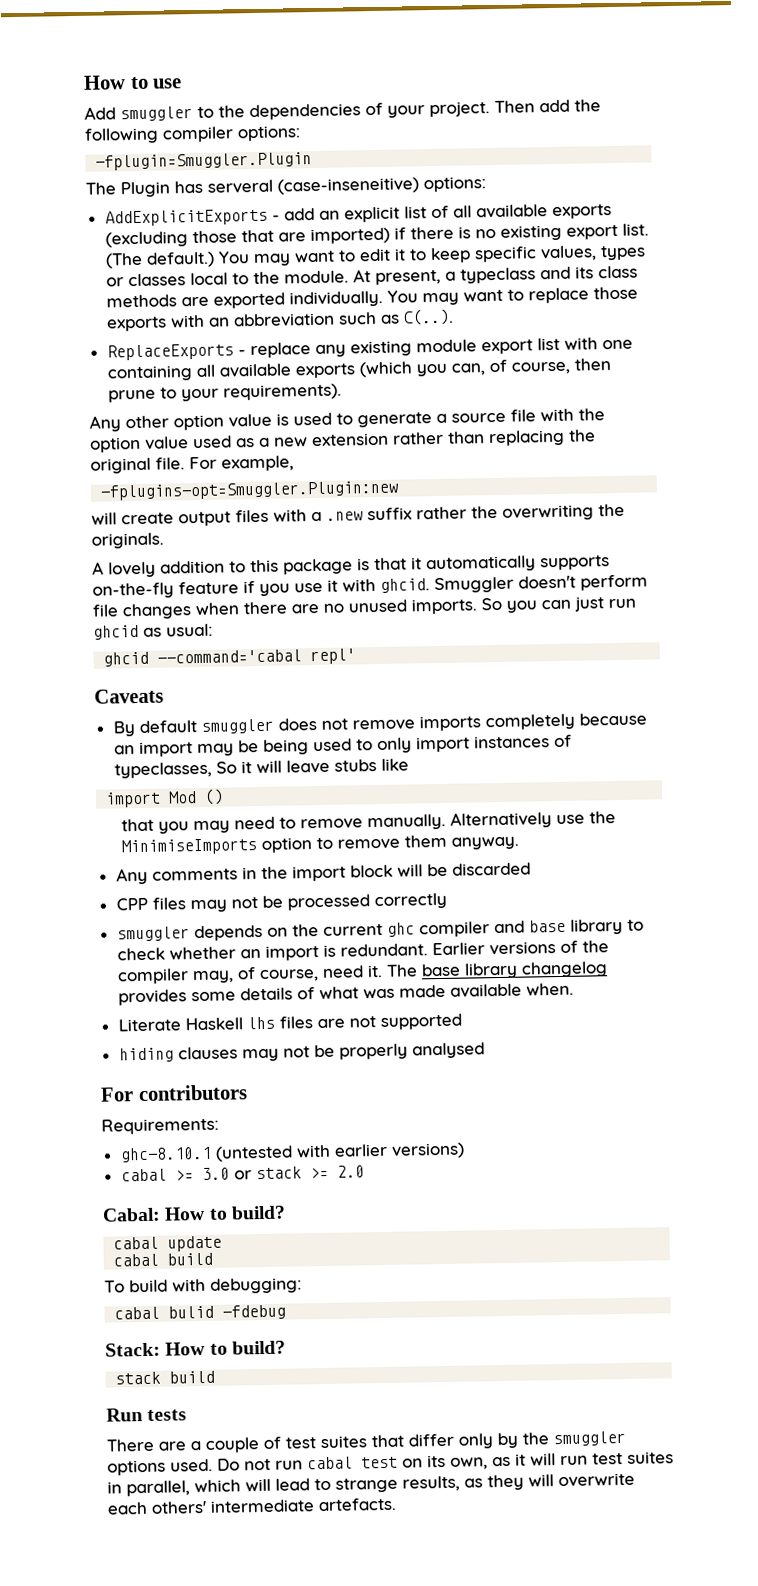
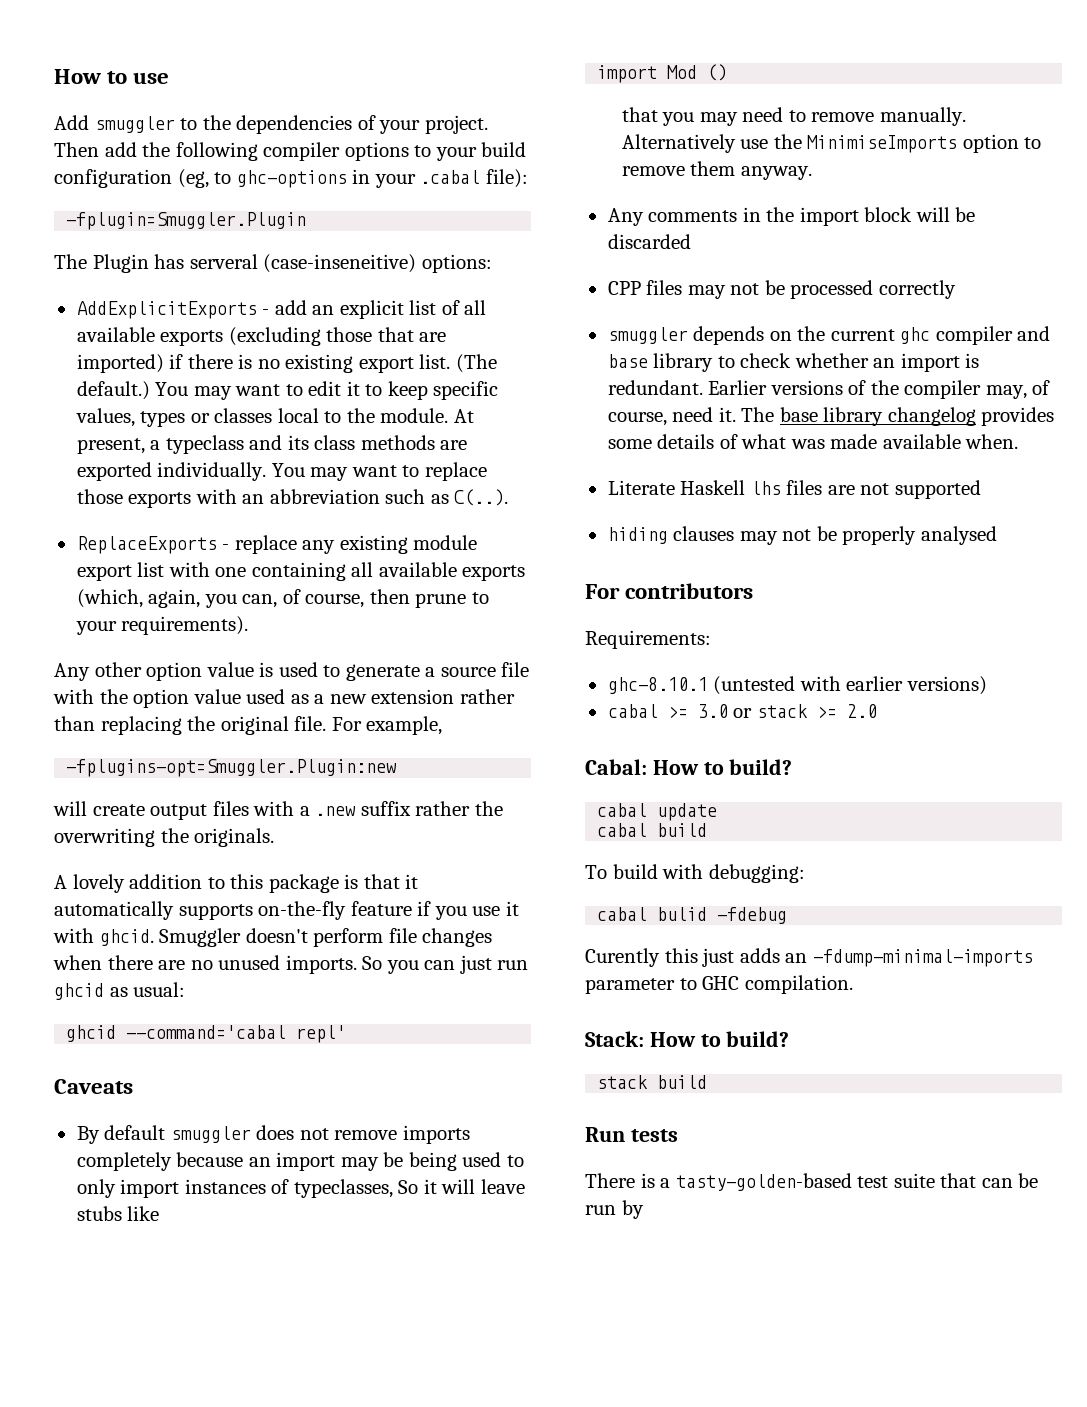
[237,125,301,142] options: -> [344,142,527,161] [54,169,528,188] options to your build configuration (eg, to ghc-options in your .cabal file):
[358,361,413,378] (which -> [76,589,201,608] (which, again,
(287, 1312) none -> [585,948,1033,967] [585,975,853,994] // Curently this just adds an -fdump-minimal-imports parameter to GHC compilation.
[158,1430,626,1453] [107,1451,674,1476] [107,1472,635,1497] [107,1497,397,1515] are a couple of test suites that differ only by the smuggler options used. Do not run cabal test on its own, as it will run test suites in parallel, which will lead to strange results, as they will overwrite each others' intermediate artefacts. -> [640,1173,1039,1191] [585,1200,644,1219] is a tasty-golden-based test suite that can be run by

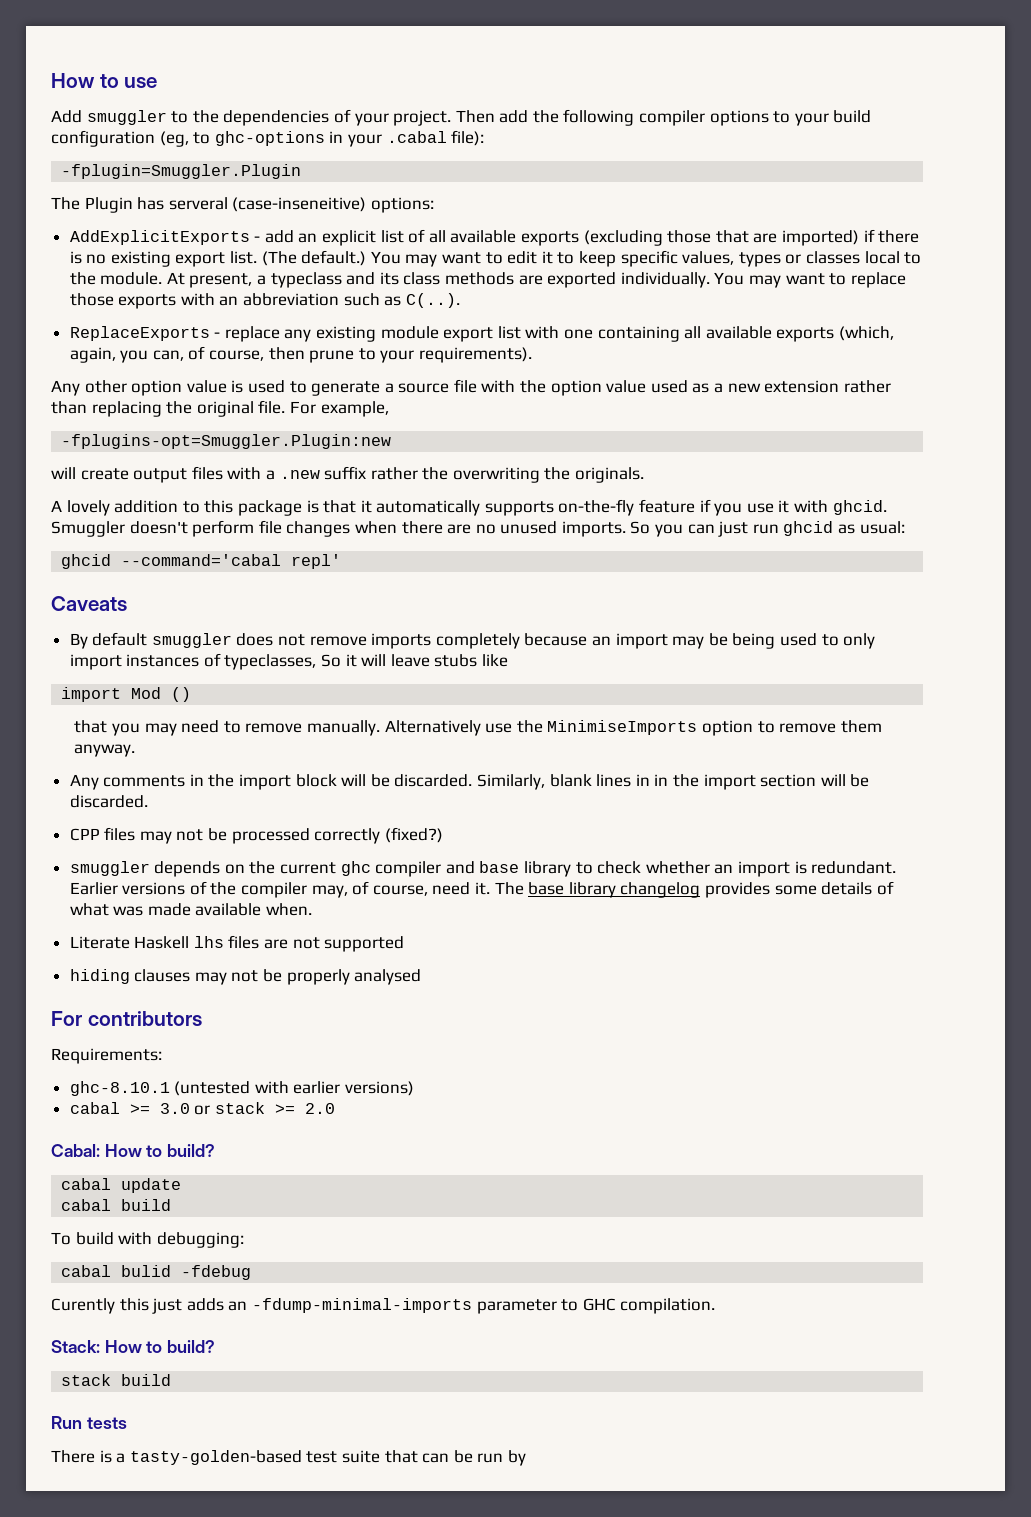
[607,234,691,249] discarded -> [394,774,870,790] [69,795,148,808] discarded. Similarly, blank lines in in the import section will be discarded.
(956, 289) none -> [384,827,443,843] (fixed?)

